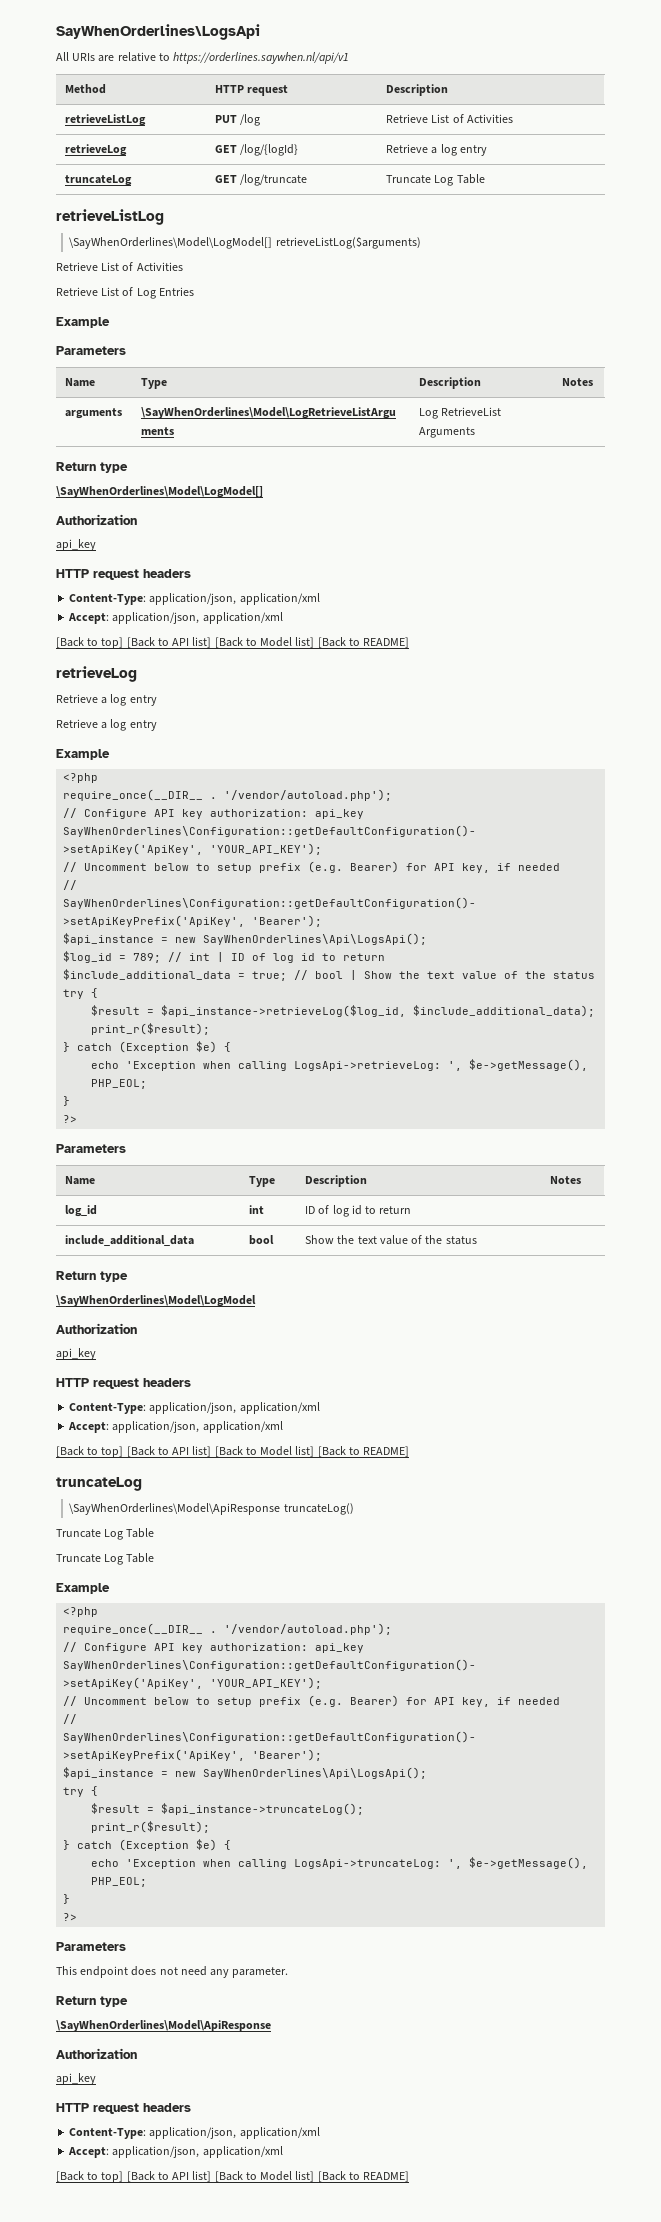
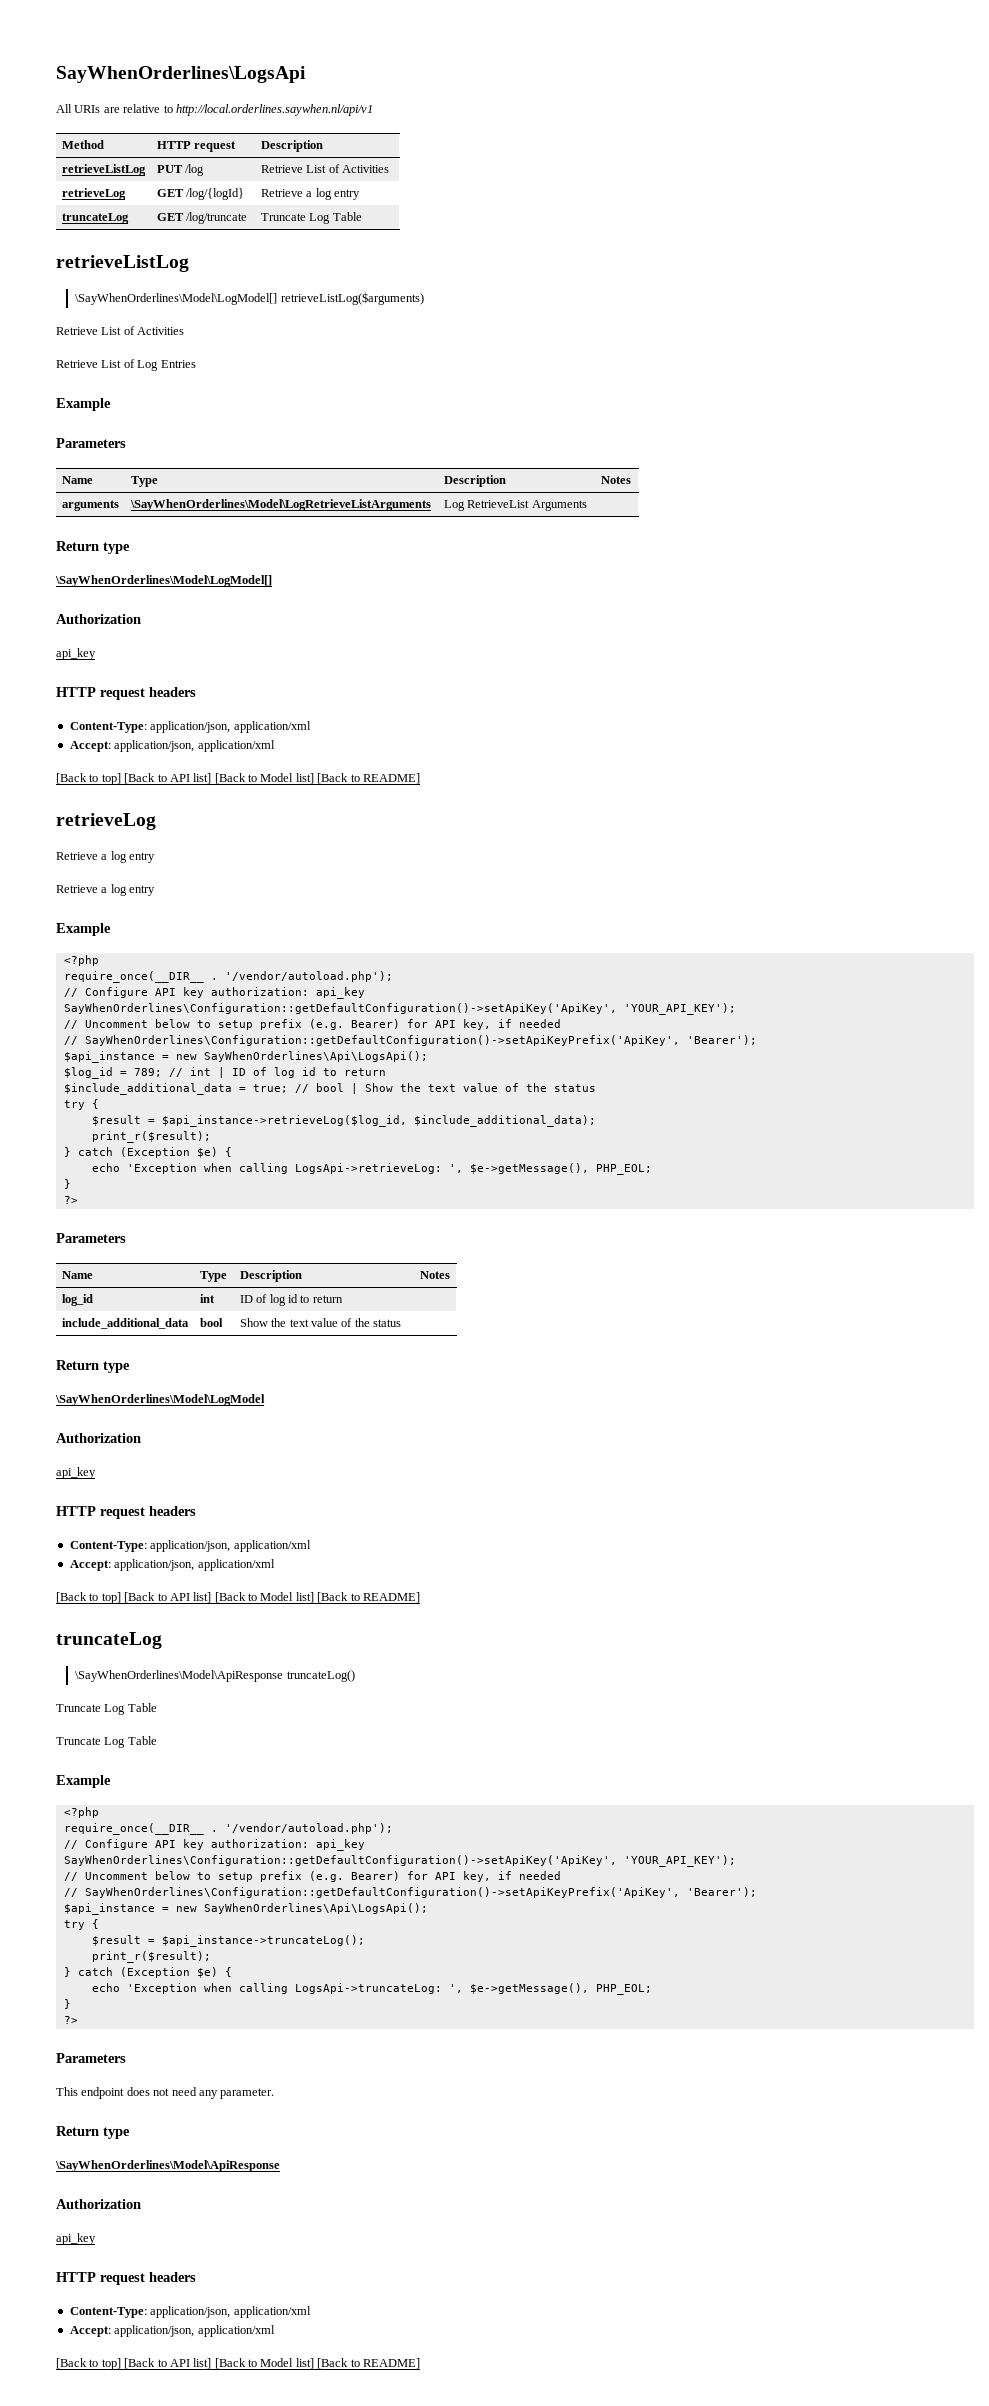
[173,52,350,64] https://orderlines.saywhen.nl/api/v1 -> [175,104,373,116] http://local.orderlines.saywhen.nl/api/v1

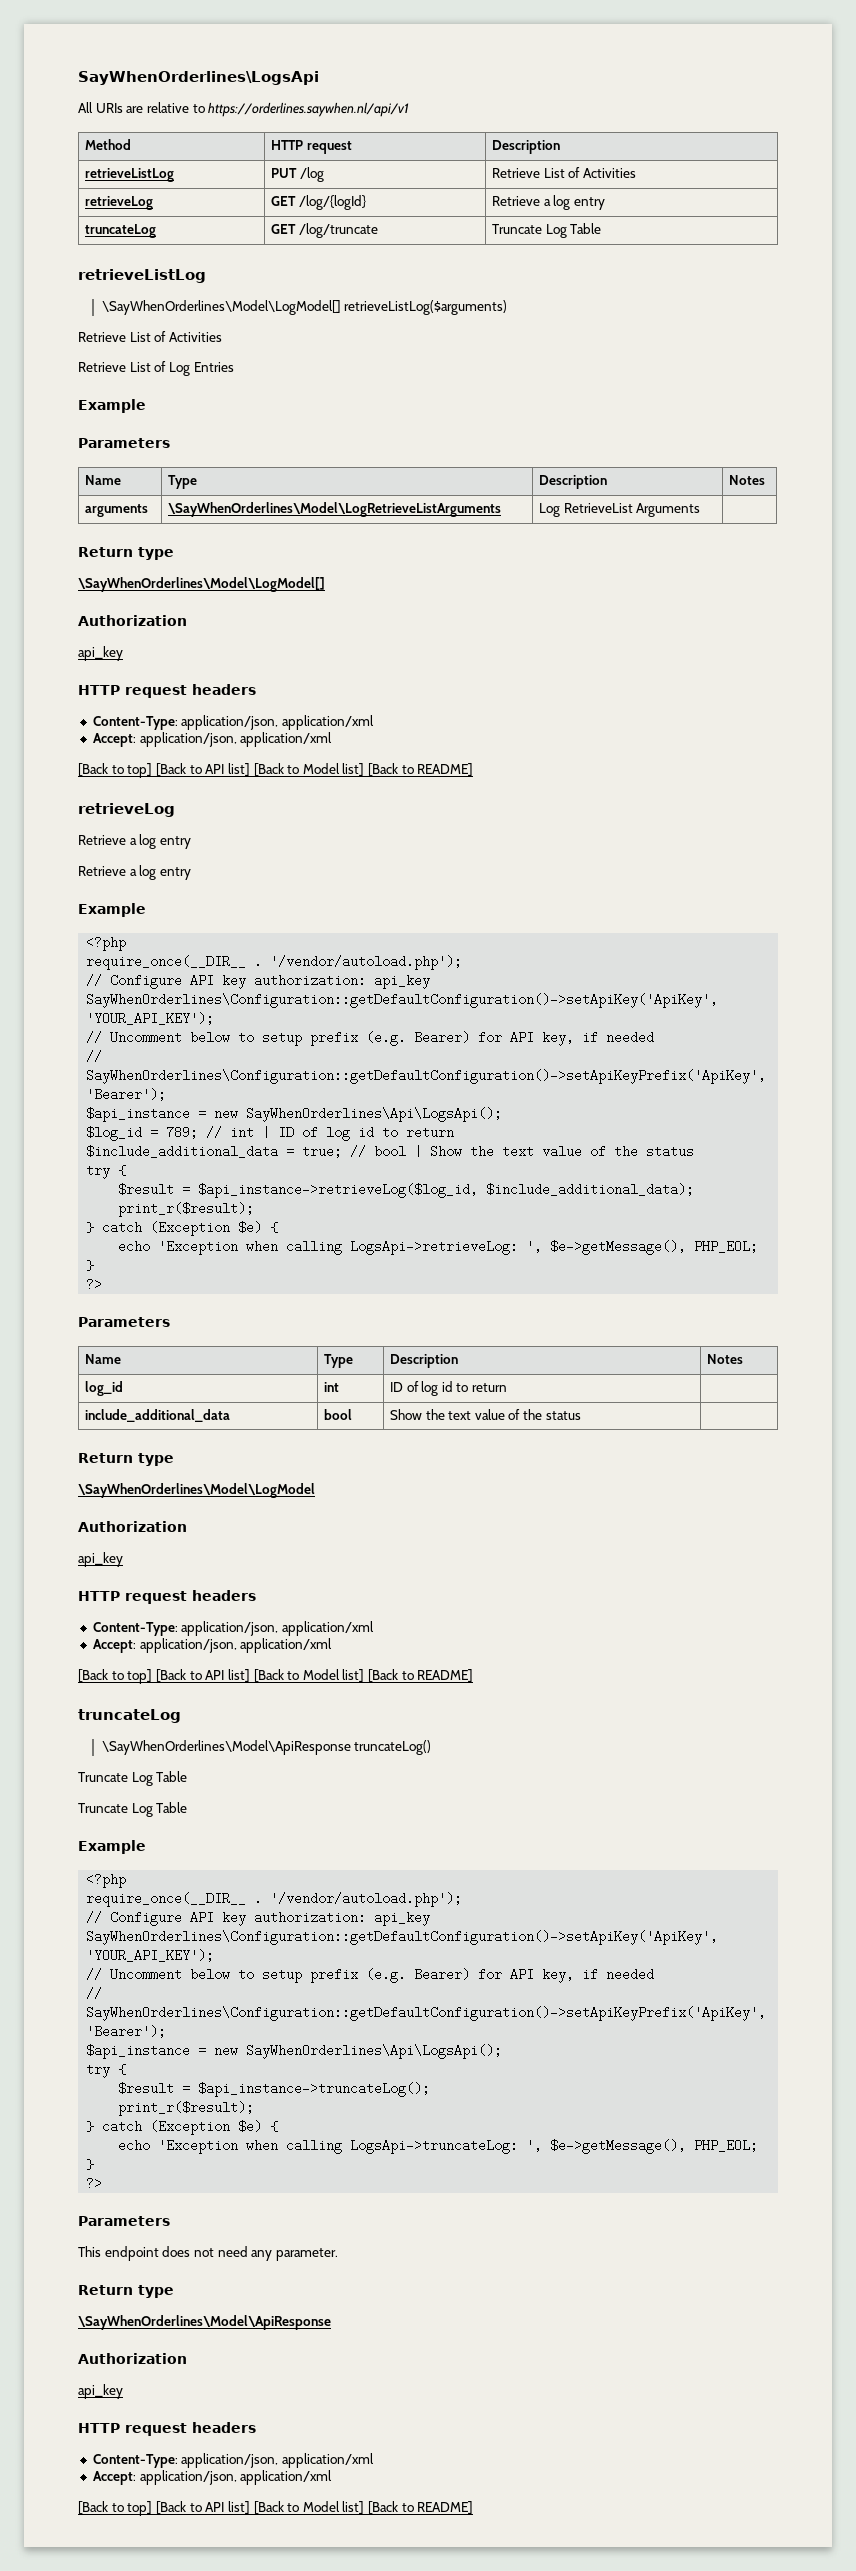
[175,104,373,116] http://local.orderlines.saywhen.nl/api/v1 -> [208,102,410,117] https://orderlines.saywhen.nl/api/v1

